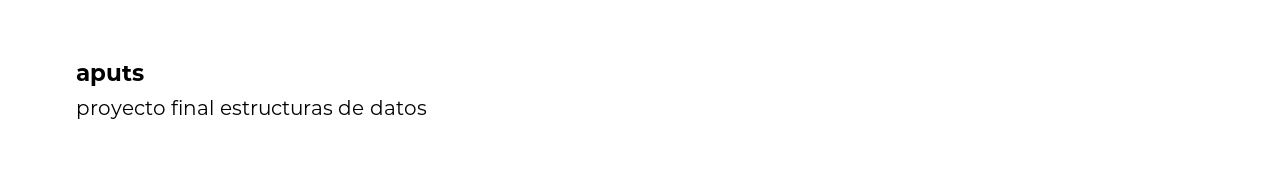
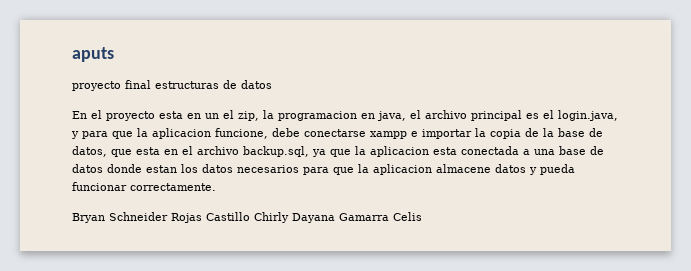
(427, 107) none -> [72,110,618,121] [71,128,603,139] [72,146,604,157] [72,164,575,175] [72,182,216,191] [72,212,422,223] // En el proyecto esta en un el zip, la programacion en java, el archivo principal es el login.java, y para que la aplicacion funcione, debe conectarse xampp e importar la copia de la base de datos, que esta en el archivo backup.sql, ya que la aplicacion esta conectada a una base de datos donde estan los datos necesarios para que la aplicacion almacene datos y pueda funcionar correctamente. // Bryan Schneider Rojas Castillo Chirly Dayana Gamarra Celis

